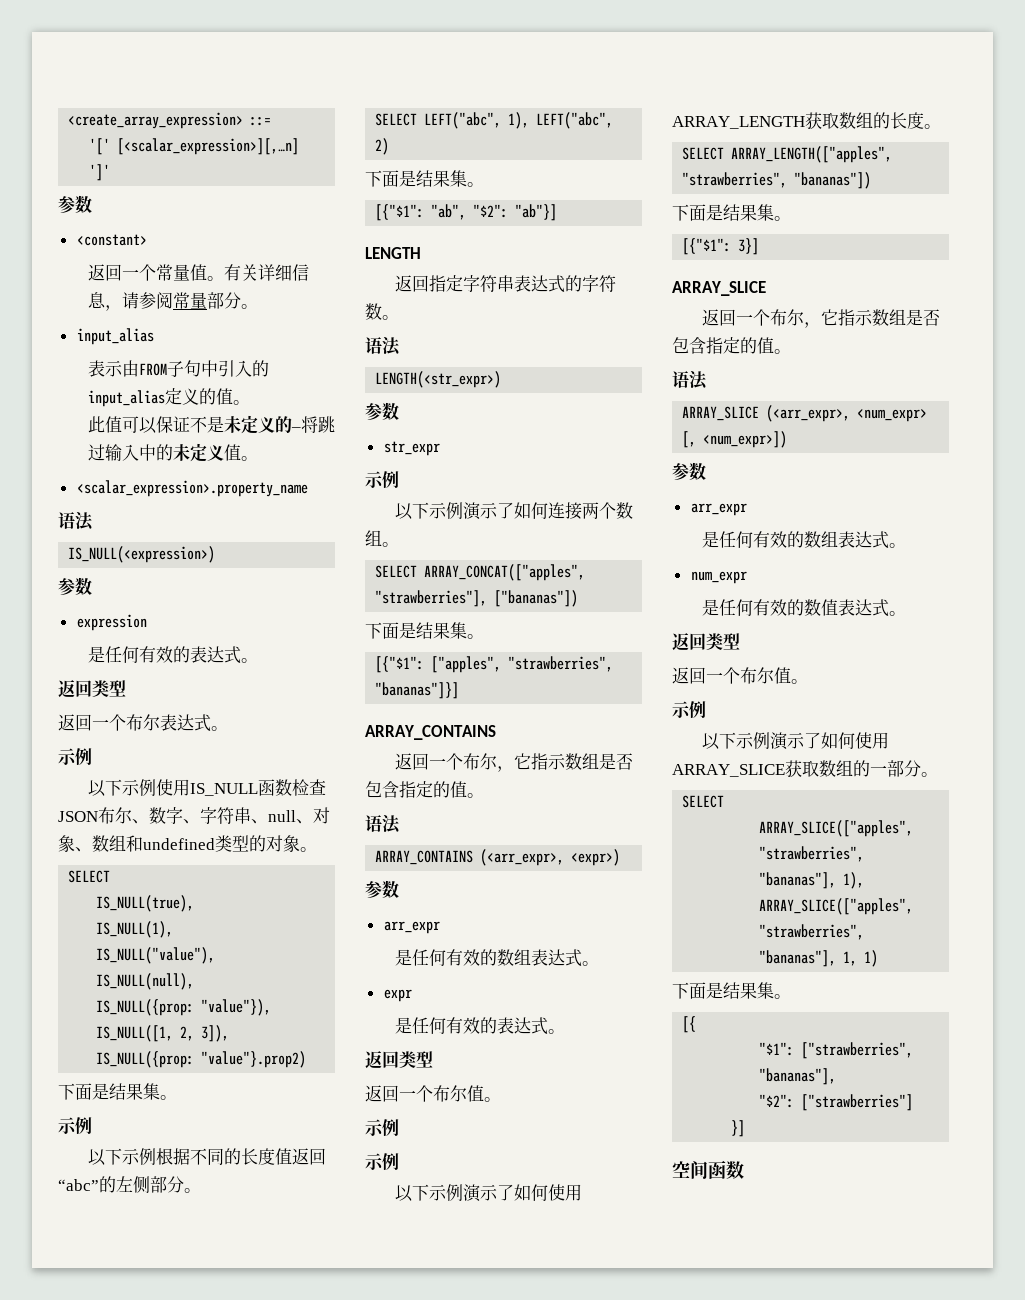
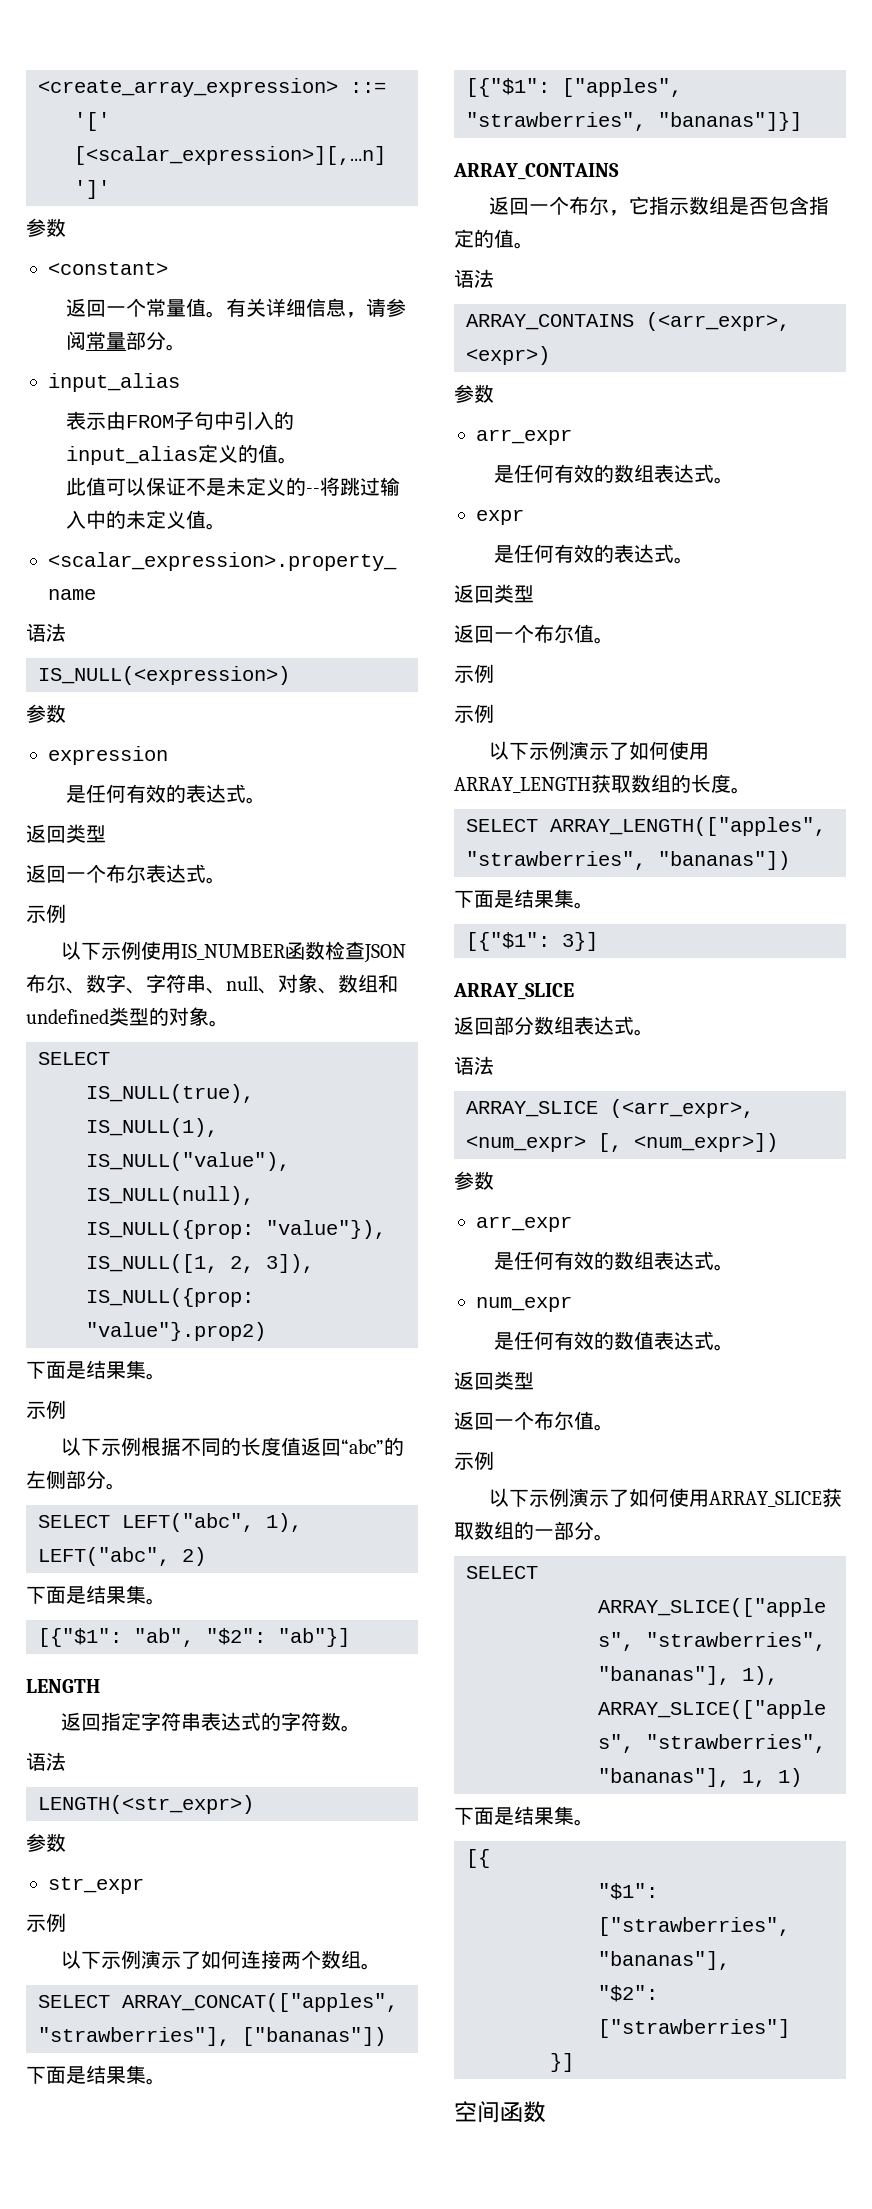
[290,427,301,431] – -> [305,488,320,494] --
[190,783,259,796] IS_NULL -> [181,944,287,960] IS_NUMBER
[736,309,941,328] [672,337,774,354] 一个布尔，它指示数组是否包含指定的值 -> [494,1016,634,1035] 部分数组表达式

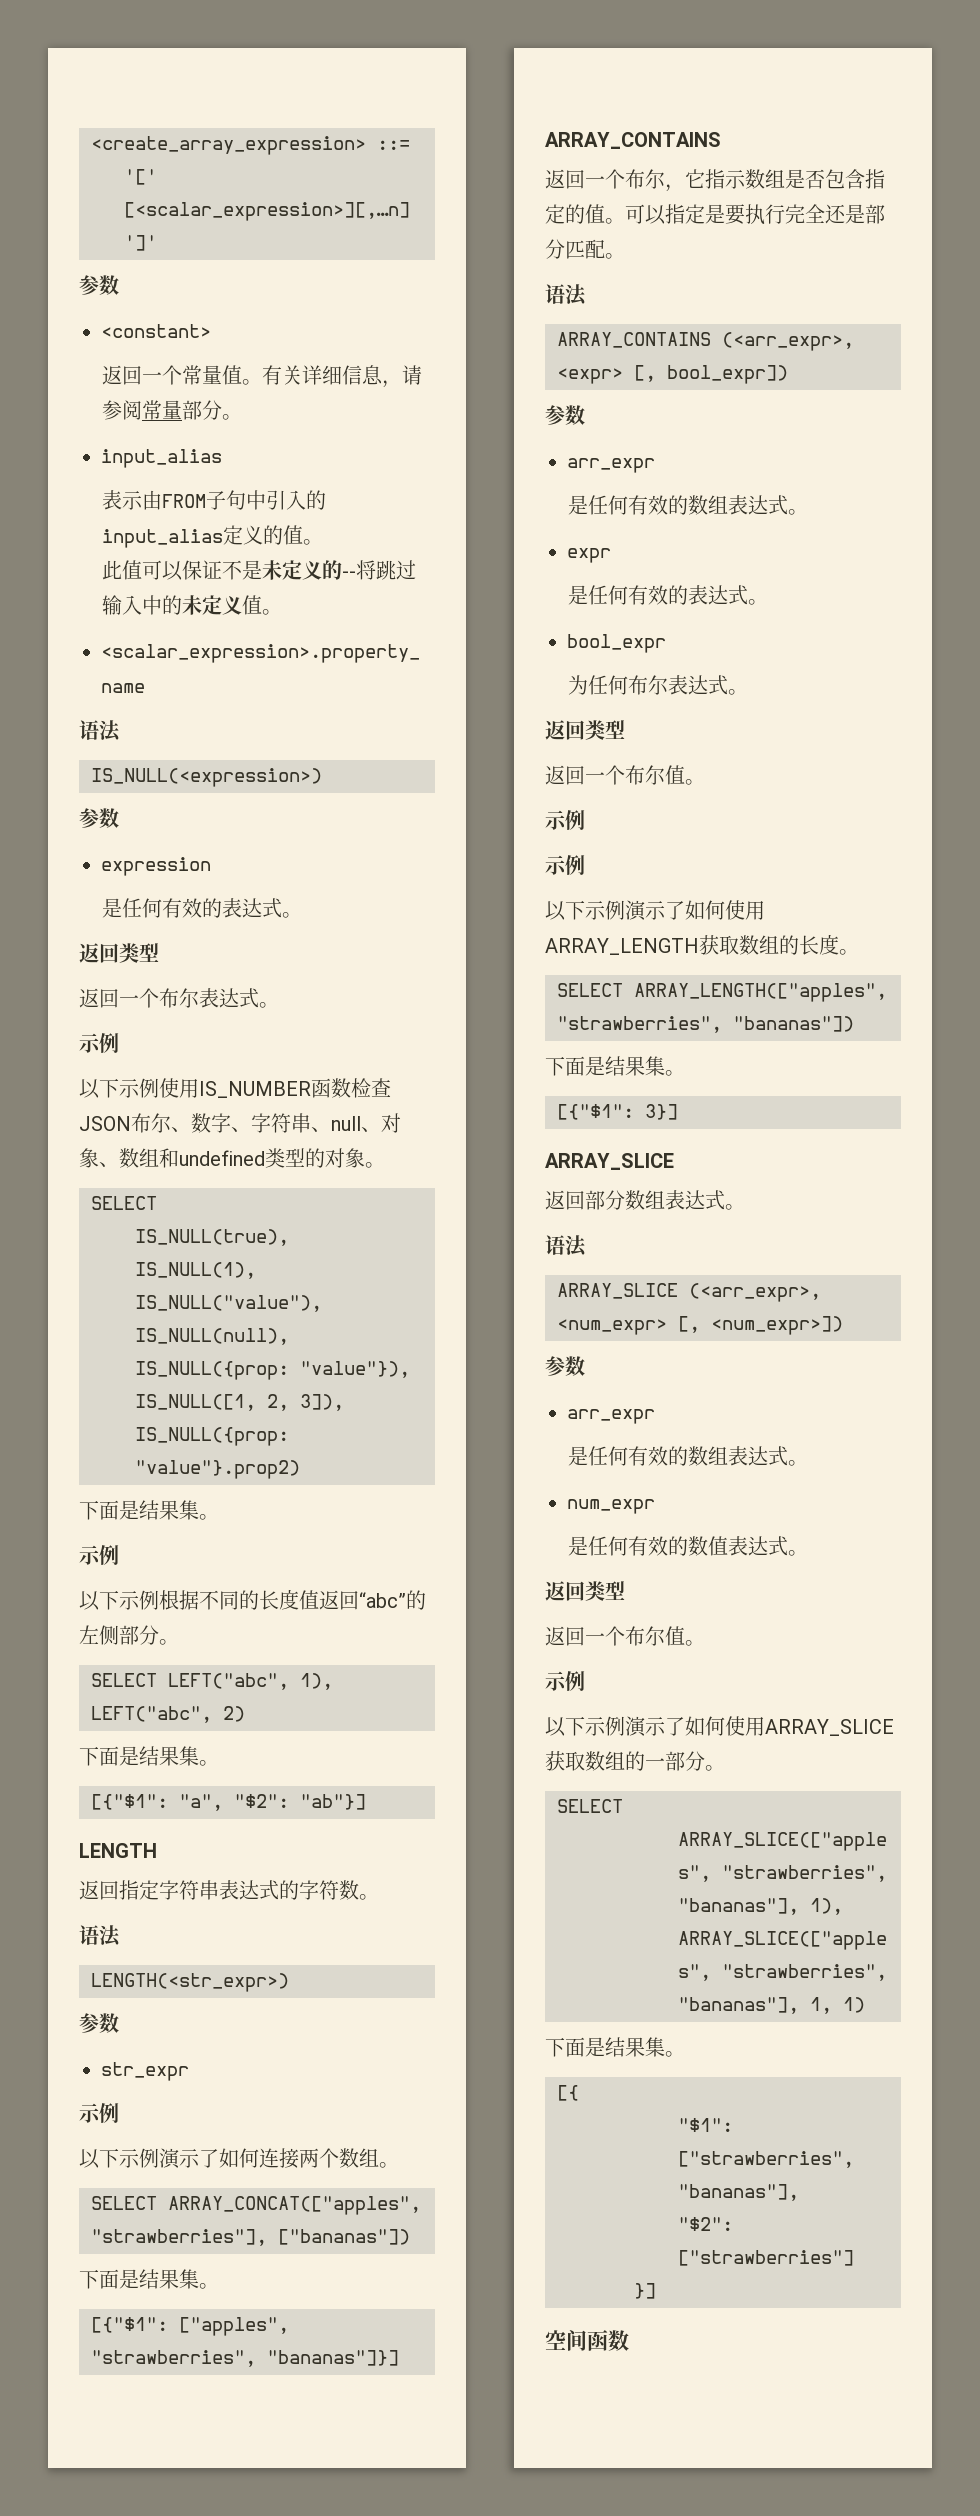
[134,1628,194,1647] "ab", -> [179,1794,223,1811] "a",
(534, 245) none -> [625,204,885,225] [545,239,625,259] 可以指定是要执行完全还是部分匹配。
[466,346,550,365] <expr>) -> [557,365,788,384] <expr> [, bool_expr])
(694, 560) none -> [567,634,666,653] [567,675,748,695] // bool_expr // 为任何布尔表达式。

